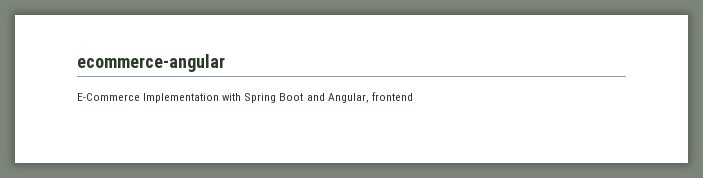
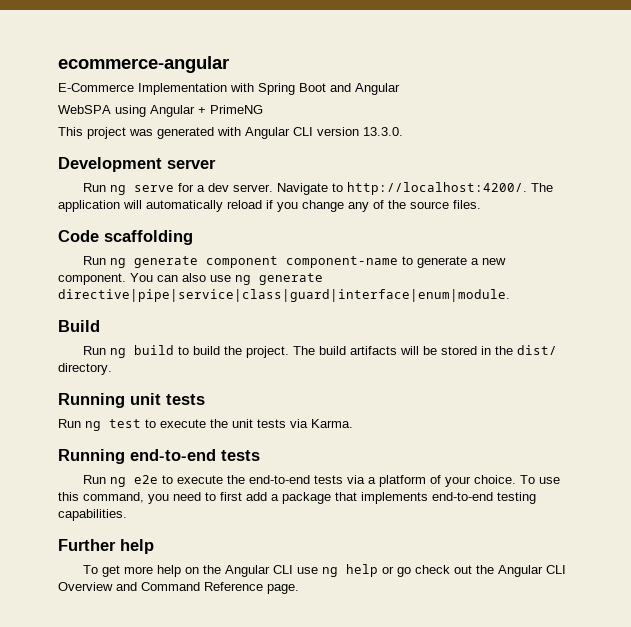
[327,92,413,103] Angular, frontend -> [355,83,400,95] [58,105,263,117] [58,127,403,139] [58,157,216,172] [83,182,554,195] [58,200,481,212] [58,230,193,245] [83,256,507,268] [58,273,323,285] [58,289,510,302] [58,320,100,332] [83,345,558,358] [58,363,112,375] [58,393,205,408] [58,419,353,431] [58,449,260,464] [83,475,561,487] [58,492,536,504] [58,509,127,521] [58,539,154,554] [83,564,567,577] [58,582,299,594] Angular // WebSPA using Angular + PrimeNG // This project was generated with Angular CLI version 13.3.0. // Development server // Run ng serve for a dev server. Navigate to http://localhost:4200/. The application will automatically reload if you change any of the source files. // Code scaffolding // Run ng generate component component-name to generate a new component. You can also use ng generate directive|pipe|service|class|guard|interface|enum|module. // Build // Run ng build to build the project. The build artifacts will be stored in the dist/ directory. // Running unit tests // Run ng test to execute the unit tests via Karma. // Running end-to-end tests // Run ng e2e to execute the end-to-end tests via a platform of your choice. To use this command, you need to first add a package that implements end-to-end testing capabilities. // Further help // To get more help on the Angular CLI use ng help or go check out the Angular CLI Overview and Command Reference page.

